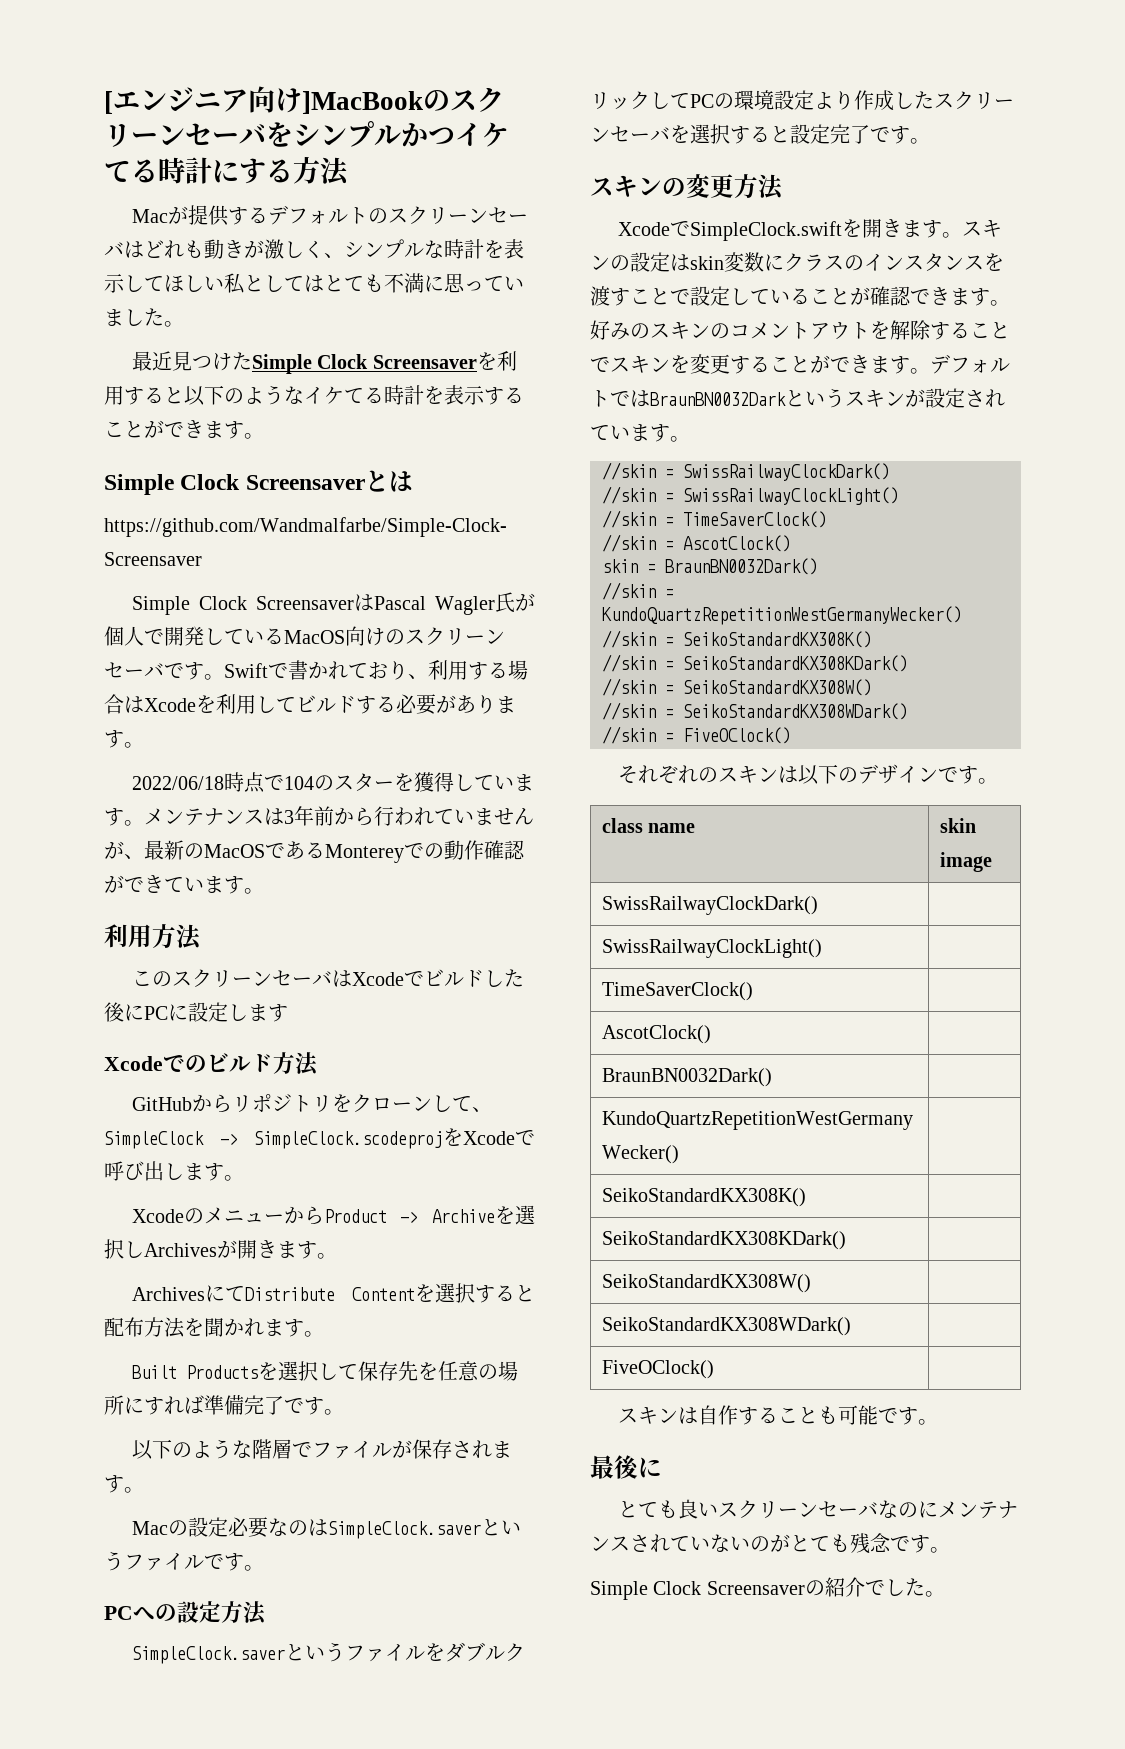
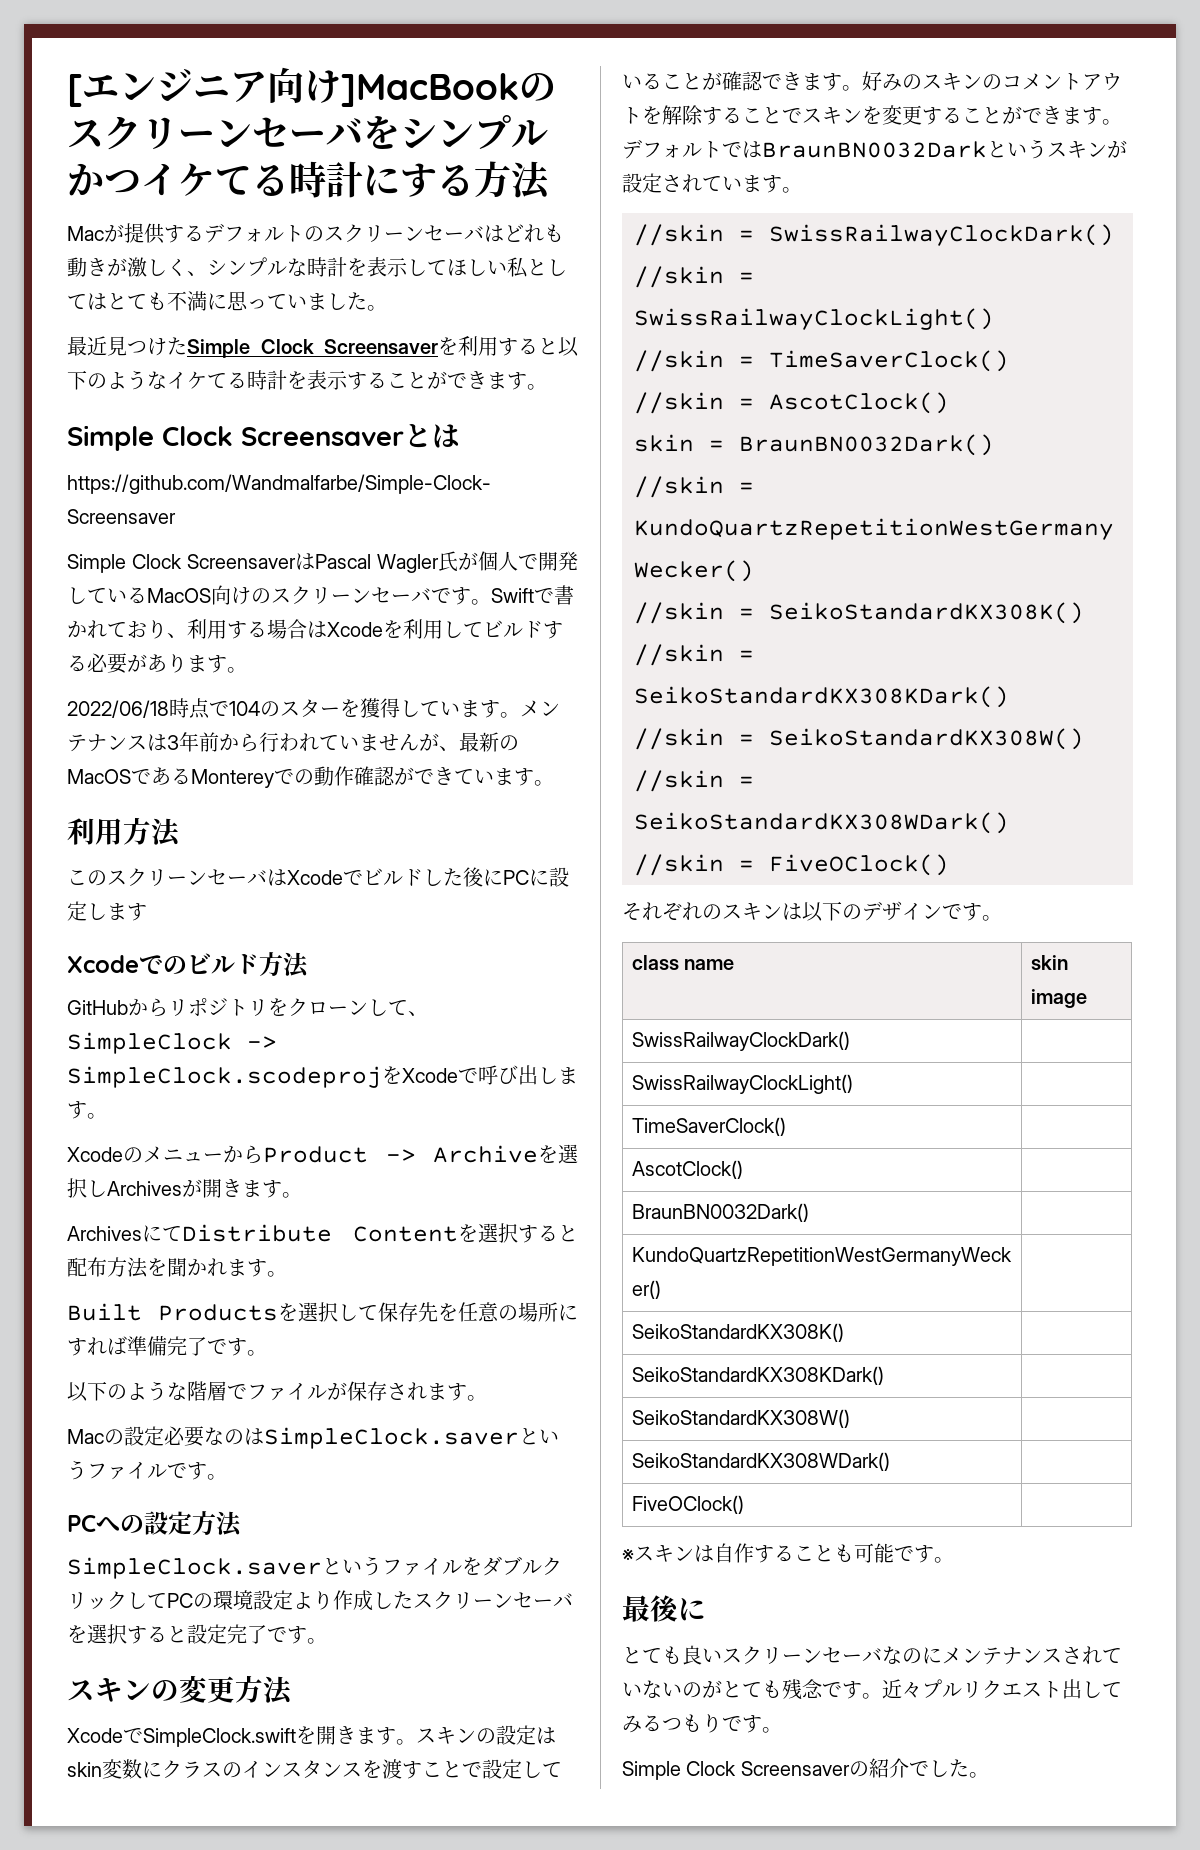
(714, 1369) none -> [622,1549,634,1561] ※
(950, 1550) none -> [882,1679,1122,1699] [622,1714,782,1733] 近々プルリクエスト出してみるつもりです。

